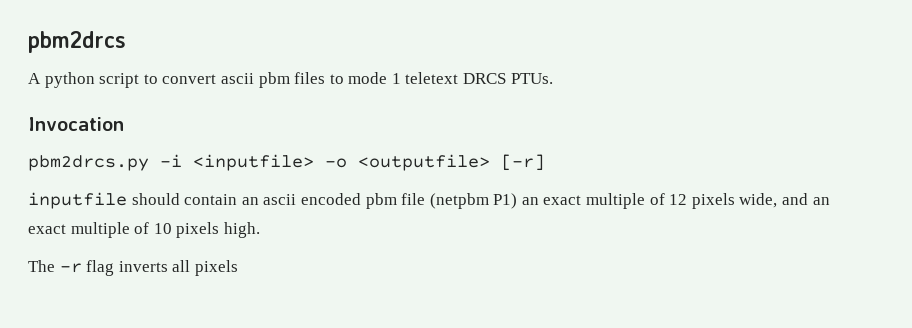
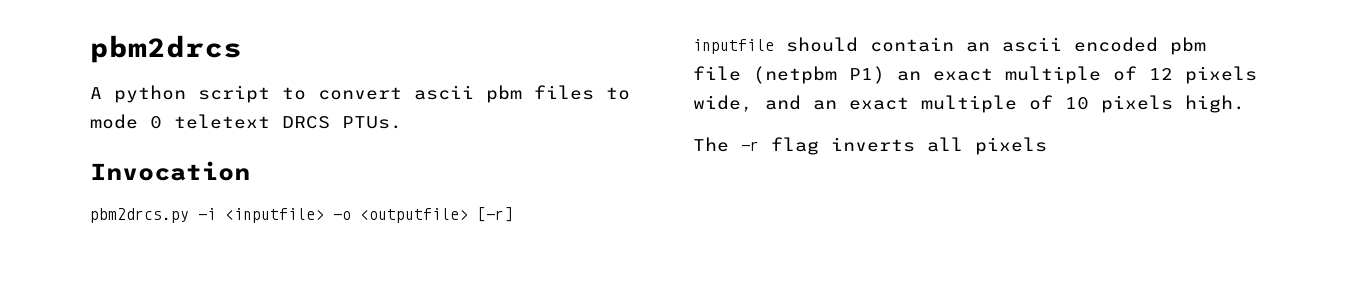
[391,73,401,84] 1 -> [150,116,162,129] 0

